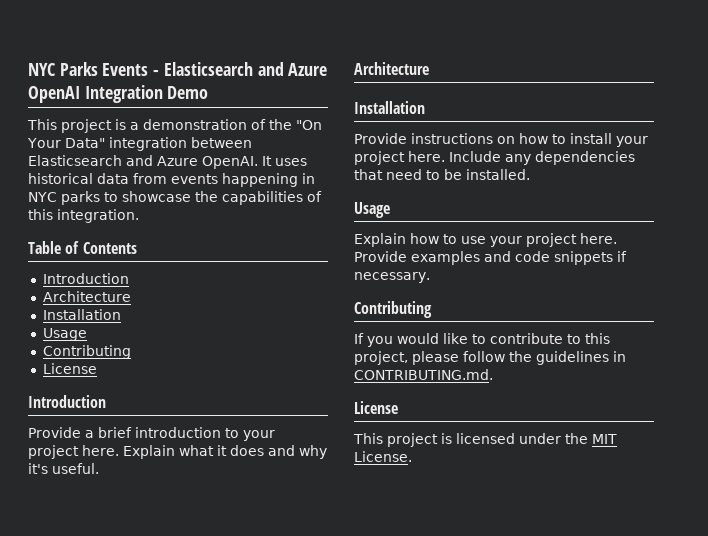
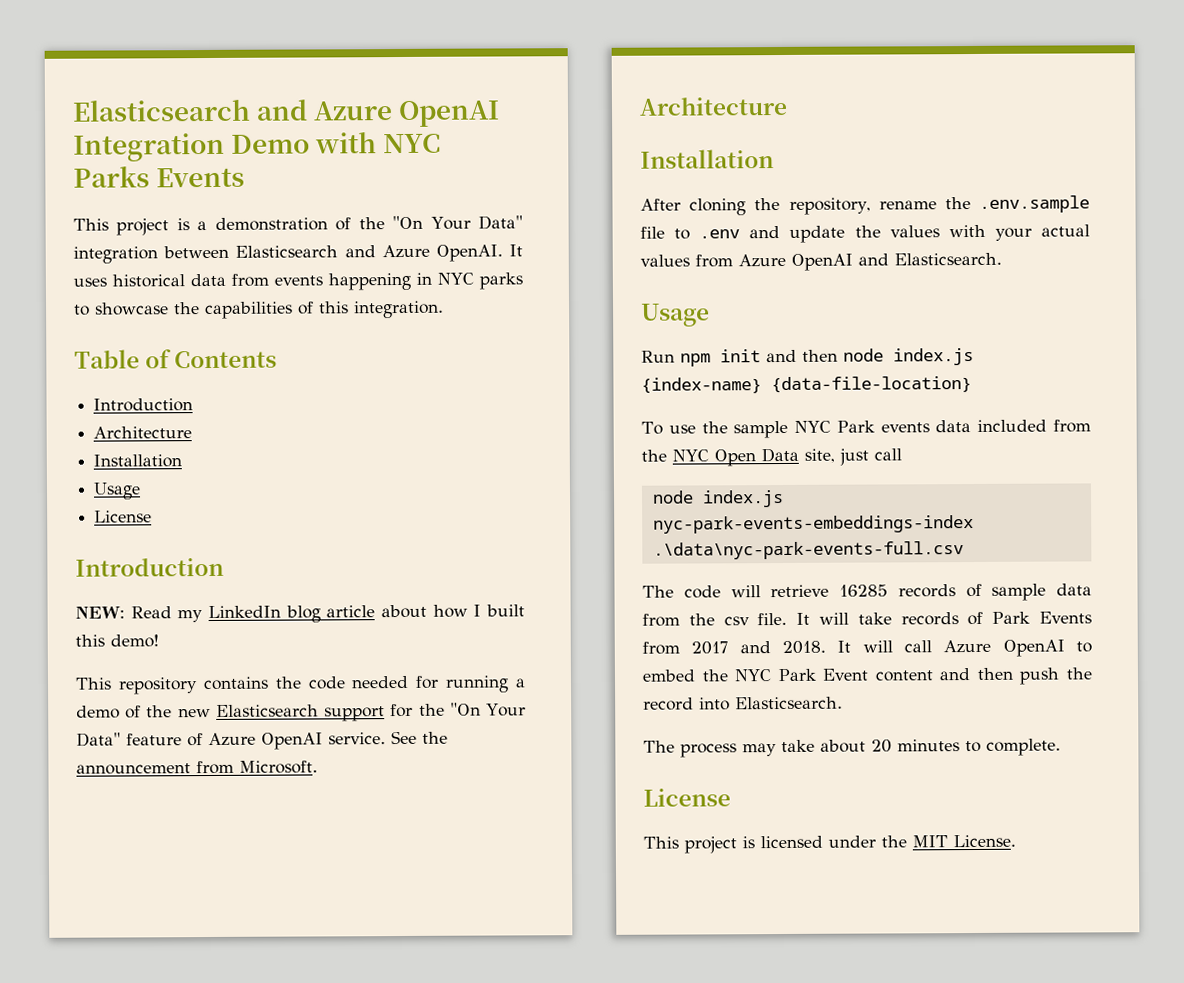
[28,62,160,76] NYC Parks Events - -> (72, 110) none
(209, 92) none -> [315,132,442,154] [73,166,246,188] with NYC Parks Events
[42,345,131,359] // Contributing -> (142, 491) none
[28,427,275,441] [28,445,327,459] [28,463,99,474] [354,62,429,75] [354,101,425,114] [354,133,648,147] [354,151,635,165] [354,169,530,180] [354,202,390,218] [354,233,617,247] [354,251,627,265] [354,272,430,283] [354,301,432,318] [354,333,610,347] [354,351,626,365] [354,369,493,380] Provide a brief introduction to your project here. Explain what it does and why it's useful. // Architecture // Installation // Provide instructions on how to install your project here. Include any dependencies that need to be installed. // Usage // Explain how to use your project here. Provide examples and code snippets if necessary. // Contributing // If you would like to contribute to this project, please follow the guidelines in CONTRIBUTING.md. -> [75,604,525,623] [75,634,159,648] [75,675,526,695] [76,702,527,722] [76,730,448,750] [76,760,318,775] [639,96,788,116] [640,149,774,169] [640,195,1090,216] [640,224,1090,243] [640,252,1002,271] [641,303,710,327] [641,348,974,367] [641,376,972,394] [641,419,1091,439] [641,447,902,467] [651,489,784,508] [652,515,974,534] [652,541,964,560] [642,583,1092,601] [642,611,1092,627] [642,639,1092,657] [642,667,1092,685] [643,696,843,711] [643,738,1061,758] NEW: Read my LinkedIn blog article about how I built this demo! // This repository contains the code needed for running a demo of the new Elasticsearch support for the "On Your Data" feature of Azure OpenAI service. See the announcement from Microsoft. // Architecture // Installation // After cloning the repository, rename the .env.sample file to .env and update the values with your actual values from Azure OpenAI and Elasticsearch. // Usage // Run npm init and then node index.js {index-name} {data-file-location} // To use the sample NYC Park events data included from the NYC Open Data site, just call // node index.js nyc-park-events-embeddings-index .\data\nyc-park-events-full.csv // The code will retrieve 16285 records of sample data from the csv file. It will take records of Park Events from 2017 and 2018. It will call Azure OpenAI to embed the NYC Park Event content and then push the record into Elasticsearch. // The process may take about 20 minutes to complete.

